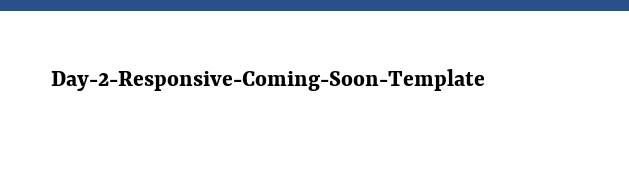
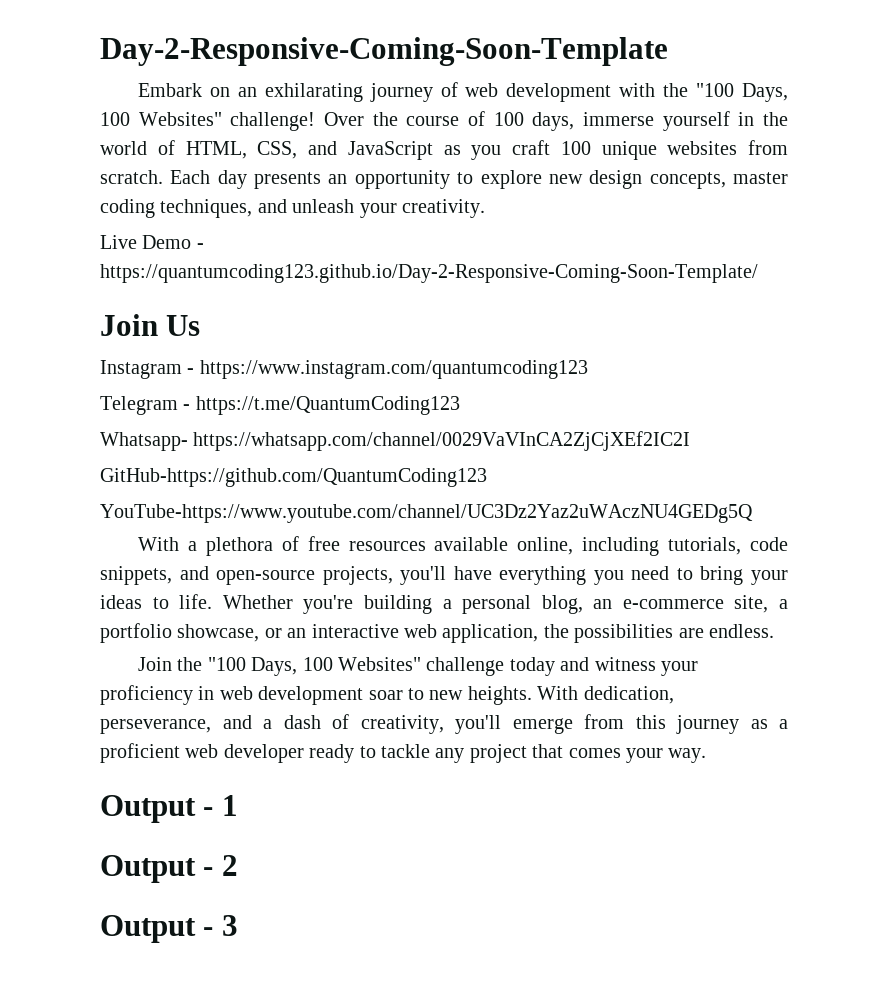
(485, 80) none -> [137,82,788,102] [100,111,788,131] [100,140,788,160] [100,170,789,189] [100,199,485,218] [100,235,204,249] [100,264,758,283] [100,314,201,336] [100,360,588,379] [100,396,460,415] [100,431,691,451] [100,468,487,487] [100,504,753,523] [137,536,788,556] [100,566,788,585] [100,594,788,614] [100,623,774,643] [137,657,698,676] [100,685,674,705] [100,714,788,734] [100,743,707,763] [100,795,238,823] [100,855,238,883] [100,915,238,943] // Embark on an exhilarating journey of web development with the "100 Days, 100 Websites" challenge! Over the course of 100 days, immerse yourself in the world of HTML, CSS, and JavaScript as you craft 100 unique websites from scratch. Each day presents an opportunity to explore new design concepts, master coding techniques, and unleash your creativity. // Live Demo - https://quantumcoding123.github.io/Day-2-Responsive-Coming-Soon-Template/ // Join Us // Instagram - https://www.instagram.com/quantumcoding123 // Telegram - https://t.me/QuantumCoding123 // Whatsapp- https://whatsapp.com/channel/0029VaVInCA2ZjCjXEf2IC2I // GitHub-https://github.com/QuantumCoding123 // YouTube-https://www.youtube.com/channel/UC3Dz2Yaz2uWAczNU4GEDg5Q // With a plethora of free resources available online, including tutorials, code snippets, and open-source projects, you'll have everything you need to bring your ideas to life. Whether you're building a personal blog, an e-commerce site, a portfolio showcase, or an interactive web application, the possibilities are endless. // Join the "100 Days, 100 Websites" challenge today and witness your proficiency in web development soar to new heights. With dedication, perseverance, and a dash of creativity, you'll emerge from this journey as a proficient web developer ready to tackle any project that comes your way. // Output - 1 // Output - 2 // Output - 3

